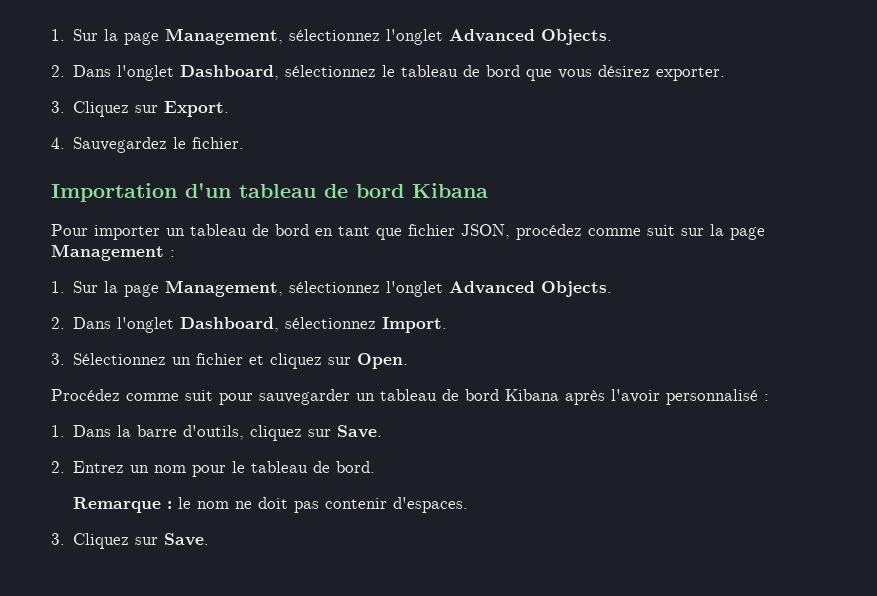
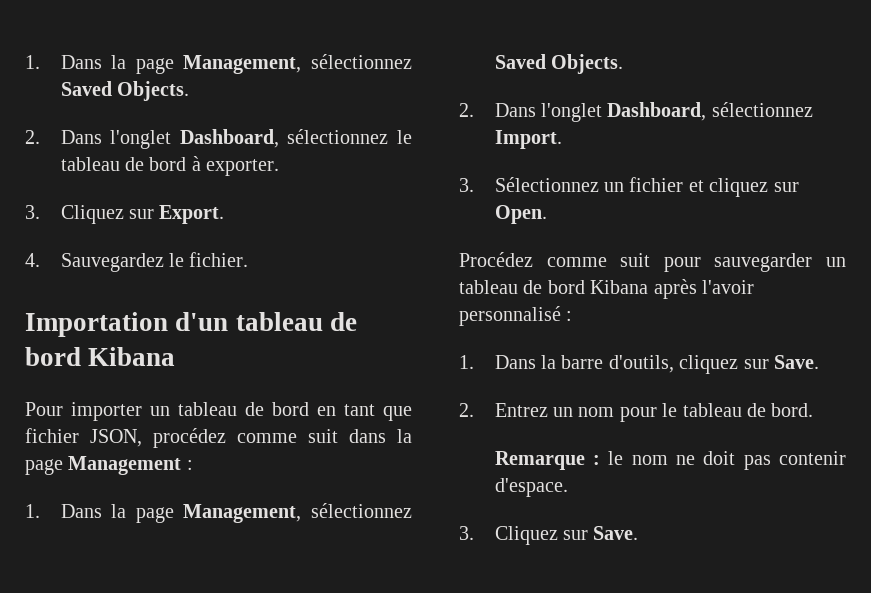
[51,28,536,45] 1. Sur la page Management, sélectionnez l'onglet Advanced -> [25,54,412,74] [60,81,112,96] 1. Dans la page Management, sélectionnez Saved
[526,65,651,81] que vous désirez -> [191,156,201,171] à
[681,228,704,236] sur -> [349,429,386,443] dans
[73,280,536,297] Sur la page Management, sélectionnez l'onglet Advanced -> [60,503,412,523] [494,54,546,69] Dans la page Management, sélectionnez Saved
[392,497,468,513] d'espaces. -> [494,478,568,497] d'espace.

